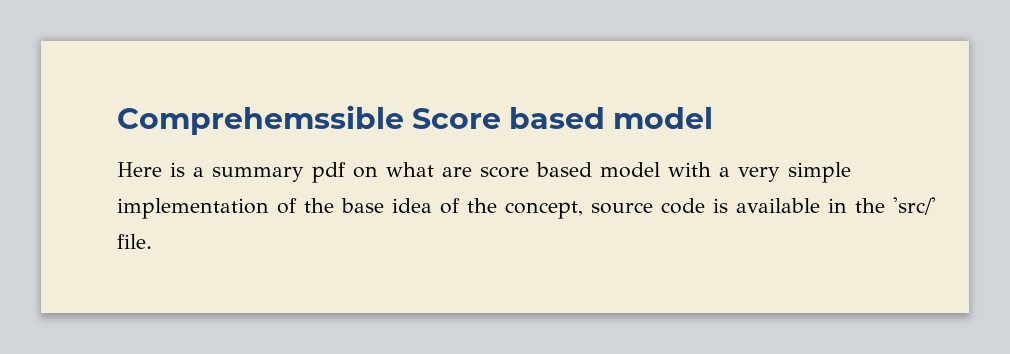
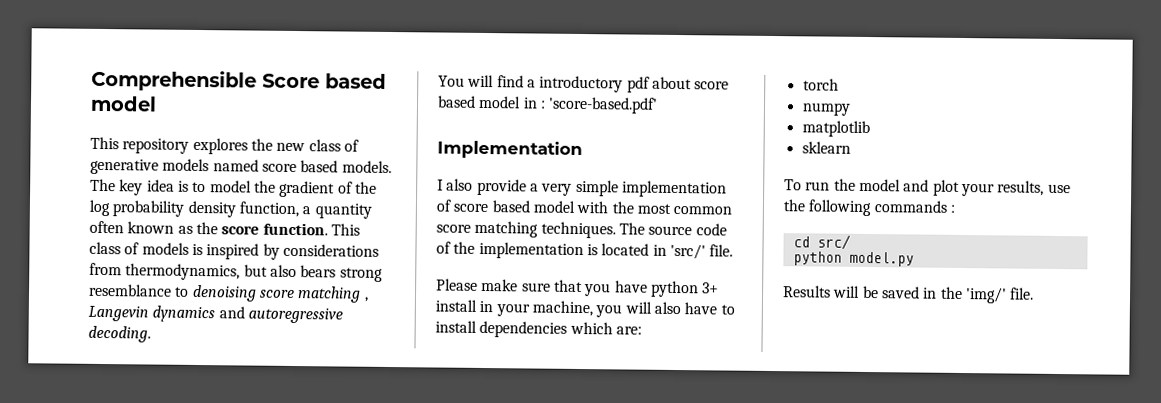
[117,105,404,135] Comprehemssible -> [91,69,257,92] Comprehensible
[117,162,711,183] Here is a summary pdf on what are score based model with -> [90,136,359,155] [90,158,392,175] [90,178,377,198] [89,199,372,219] [89,220,360,236] [89,241,379,260] [89,262,383,282] [88,283,368,303] [88,305,343,324] [88,325,151,343] [438,74,730,93] [437,95,659,114] [437,140,583,160] [437,178,527,196] This repository explores the new class of generative models named score based models. The key idea is to model the gradient of the log probability density function, a quantity often known as the score function. This class of models is inspired by considerations from thermodynamics, but also bears strong resemblance to denoising score matching , Langevin dynamics and autoregressive decoding. // You will find a introductory pdf about score based model in : 'score-based.pdf' // Implementation // I also provide
[304,198,820,219] the base idea of the concept, source code is available -> [453,200,733,215] [436,220,727,239] [436,241,734,260] [436,278,720,298] [435,299,735,318] [435,320,642,338] [802,78,839,91] [801,102,851,116] [801,120,870,138] [801,141,851,154] [784,178,1071,197] [783,199,955,217] [792,234,851,250] [792,251,914,267] [783,285,920,299] score based model with the most common score matching techniques. The source code of the implementation is located in 'src/' file. // Please make sure that you have python 3+ install in your machine, you will also have to install dependencies which are: // torch // numpy // matplotlib // sklearn // To run the model and plot your results, use the following commands : // cd src/ // python model.py // Results will be saved
[893,197,936,215] 'src/' -> [964,287,1007,304] 'img/'

